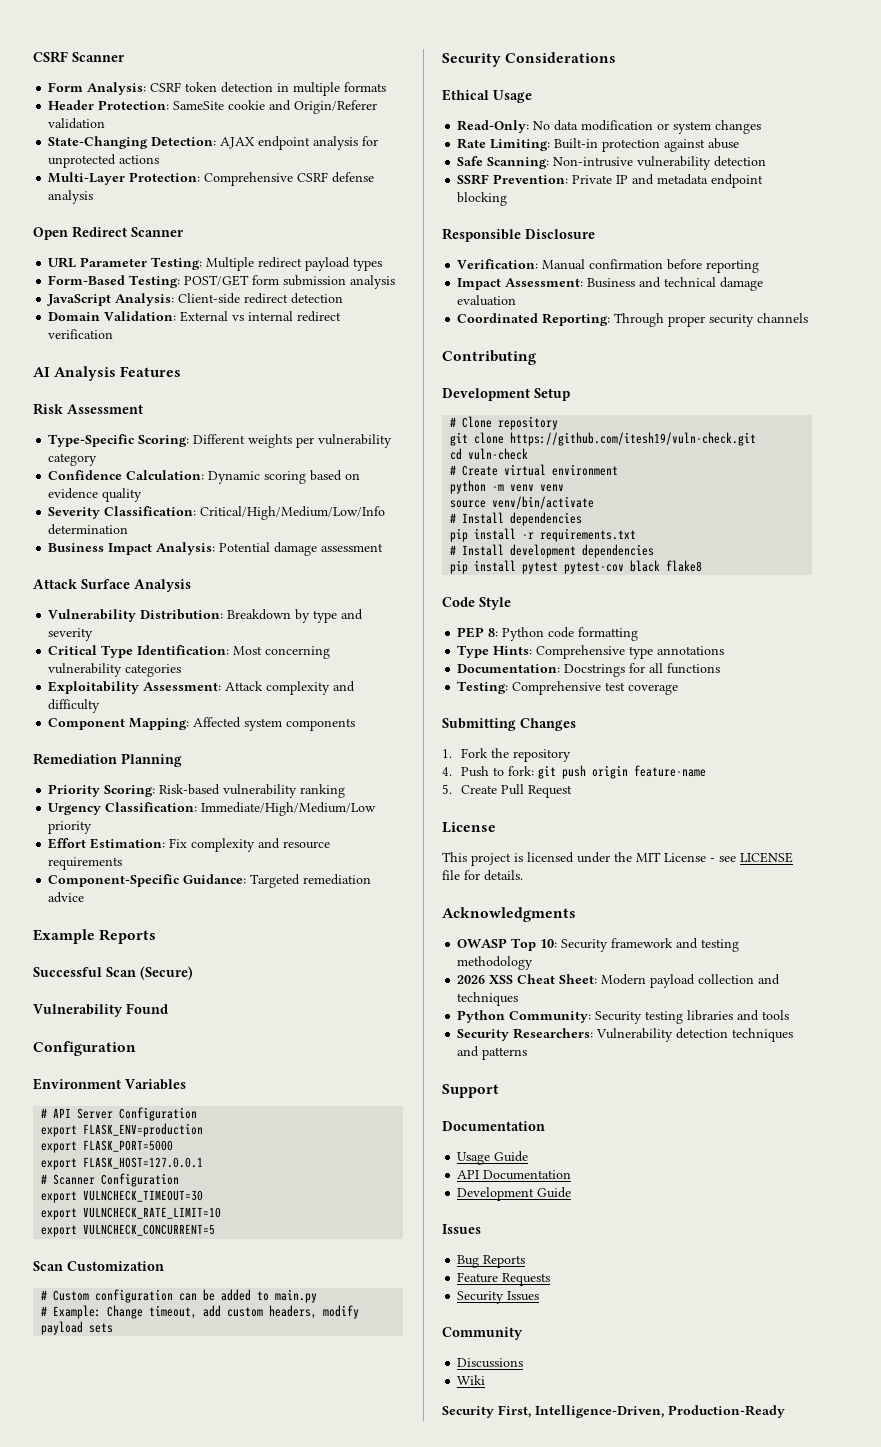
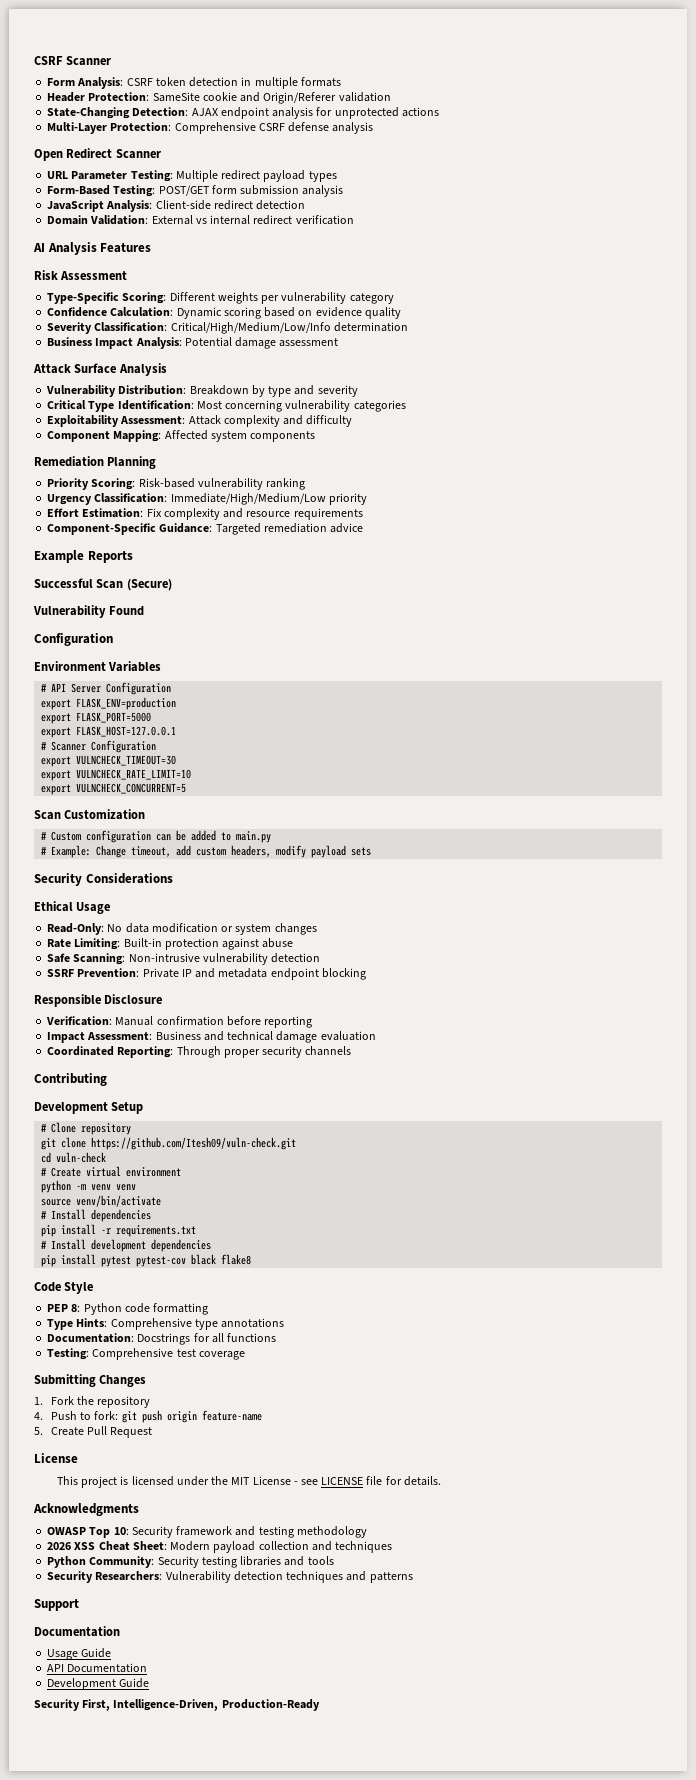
[510,432,757,446] https://github.com/itesh19/vuln-check.git -> [91,1137,297,1150] https://github.com/Itesh09/vuln-check.git
[442,1224,481,1234] [457,1255,526,1268] [457,1272,551,1286] [457,1291,540,1304] [442,1327,523,1340] [457,1358,524,1368] [457,1375,486,1385] // Issues // Bug Reports // Feature Requests // Security Issues // Community // Discussions // Wiki -> (150, 1683) none

